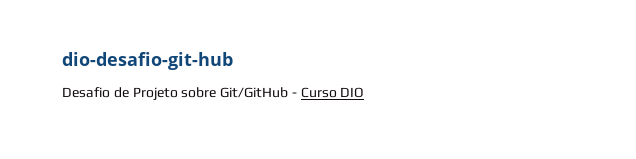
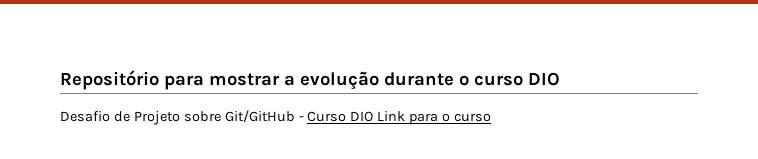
[62,52,233,70] dio-desafio-git-hub -> [60,70,560,90] Repositório para mostrar a evolução durante o curso DIO
(365, 92) none -> [377,111,492,125] Link para o curso

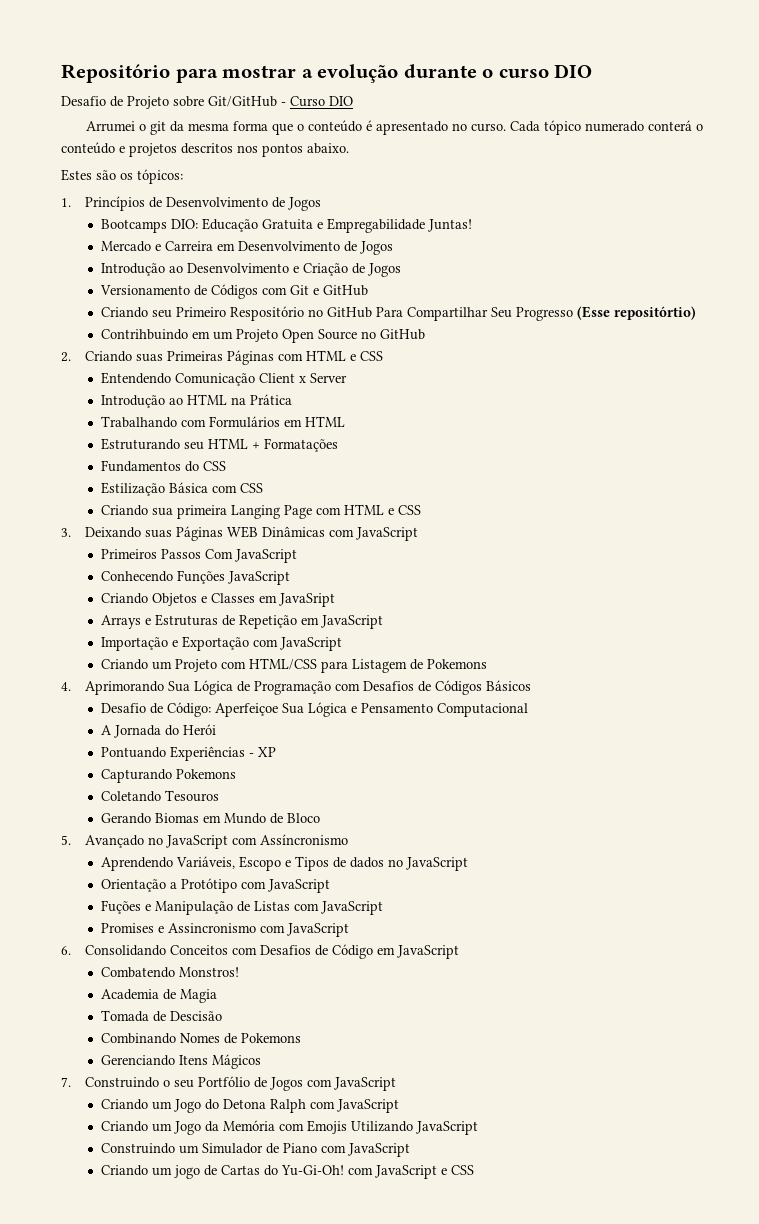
[377,111,492,125] Link para o curso -> [86,120,704,135] [61,142,349,157] [61,169,183,184] [61,196,321,211] [100,218,472,233] [100,241,393,255] [100,263,401,277] [99,284,368,299] [100,306,696,321] [100,329,425,343] [61,350,383,365] [100,372,347,386] [100,394,292,408] [100,416,345,428] [100,438,338,452] [100,460,226,472] [100,482,263,496] [100,504,421,519] [61,526,418,541] [100,549,297,563] [100,570,290,585] [100,593,335,607] [100,614,383,629] [100,636,342,651] [100,658,487,673] [61,680,531,695] [100,702,528,717] [100,724,216,738] [100,746,276,761] [100,769,236,783] [100,790,219,802] [100,813,320,824] [61,834,348,849] [100,856,468,871] [100,878,330,893] [100,900,383,915] [100,923,349,937] [61,944,459,959] [100,967,239,978] [100,989,217,1003] [100,1010,222,1022] [100,1033,301,1044] [100,1054,261,1069] [61,1076,396,1091] [100,1099,399,1113] [100,1120,478,1135] [100,1143,410,1157] [100,1165,474,1179] // Arrumei o git da mesma forma que o conteúdo é apresentado no curso. Cada tópico numerado conterá o conteúdo e projetos descritos nos pontos abaixo. // Estes são os tópicos: // 1. Princípios de Desenvolvimento de Jogos // Bootcamps DIO: Educação Gratuita e Empregabilidade Juntas! // Mercado e Carreira em Desenvolvimento de Jogos // Introdução ao Desenvolvimento e Criação de Jogos // Versionamento de Códigos com Git e GitHub // Criando seu Primeiro Respositório no GitHub Para Compartilhar Seu Progresso (Esse repositórtio) // Contrihbuindo em um Projeto Open Source no GitHub // 2. Criando suas Primeiras Páginas com HTML e CSS // Entendendo Comunicação Client x Server // Introdução ao HTML na Prática // Trabalhando com Formulários em HTML // Estruturando seu HTML + Formatações // Fundamentos do CSS // Estilização Básica com CSS // Criando sua primeira Langing Page com HTML e CSS // 3. Deixando suas Páginas WEB Dinâmicas com JavaScript // Primeiros Passos Com JavaScript // Conhecendo Funções JavaScript // Criando Objetos e Classes em JavaSript // Arrays e Estruturas de Repetição em JavaScript // Importação e Exportação com JavaScript // Criando um Projeto com HTML/CSS para Listagem de Pokemons // 4. Aprimorando Sua Lógica de Programação com Desafios de Códigos Básicos // Desafio de Código: Aperfeiçoe Sua Lógica e Pensamento Computacional // A Jornada do Herói // Pontuando Experiências - XP // Capturando Pokemons // Coletando Tesouros // Gerando Biomas em Mundo de Bloco // 5. Avançado no JavaScript com Assíncronismo // Aprendendo Variáveis, Escopo e Tipos de dados no JavaScript // Orientação a Protótipo com JavaScript // Fuções e Manipulação de Listas com JavaScript // Promises e Assincronismo com JavaScript // 6. Consolidando Conceitos com Desafios de Código em JavaScript // Combatendo Monstros! // Academia de Magia // Tomada de Descisão // Combinando Nomes de Pokemons // Gerenciando Itens Mágicos // 7. Construindo o seu Portfólio de Jogos com JavaScript // Criando um Jogo do Detona Ralph com JavaScript // Criando um Jogo da Memória com Emojis Utilizando JavaScript // Construindo um Simulador de Piano com JavaScript // Criando um jogo de Cartas do Yu-Gi-Oh! com JavaScript e CSS

